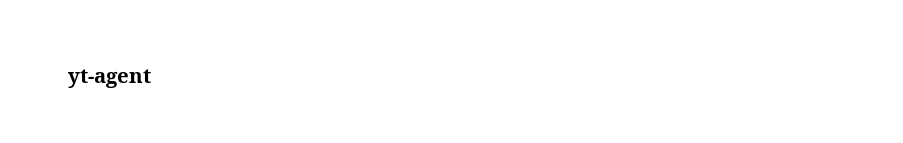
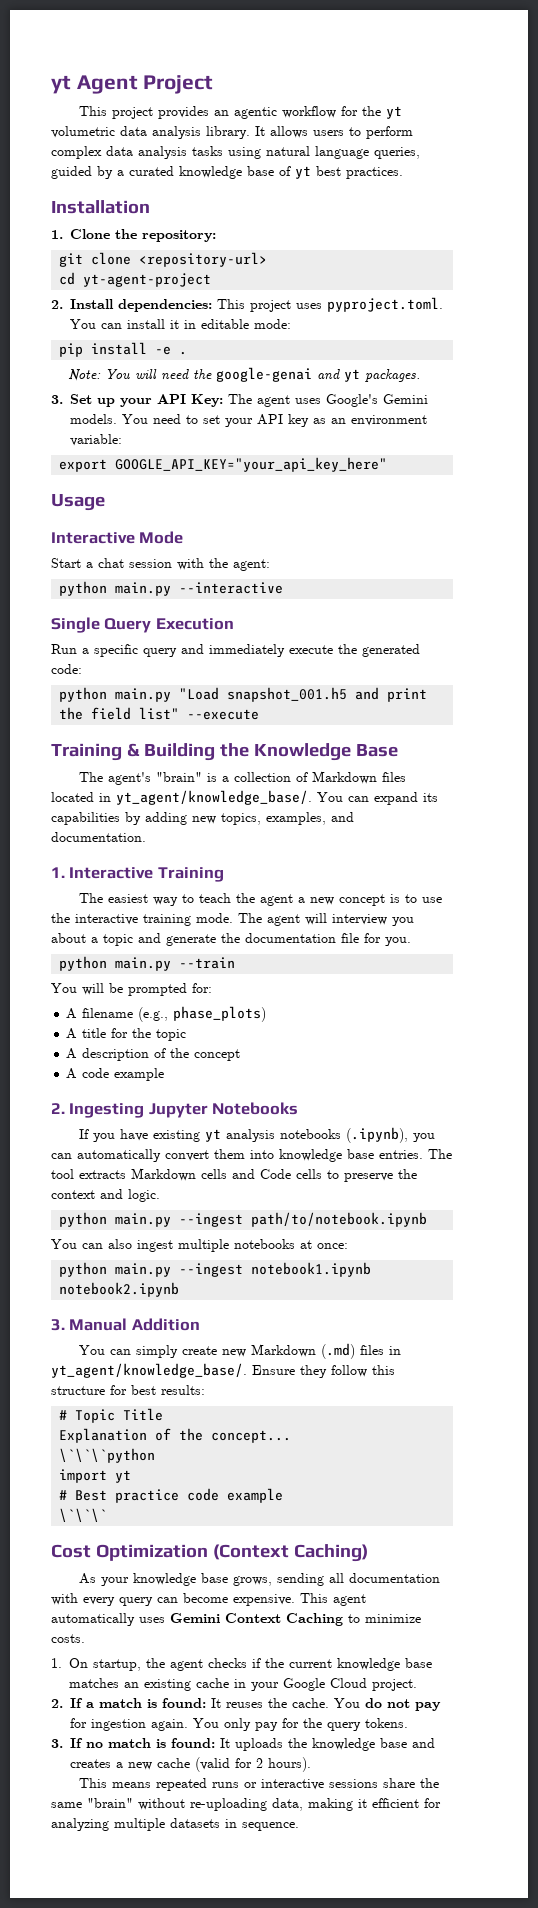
[68,69,151,88] yt-agent -> [51,75,214,94] [78,106,402,119] [51,126,413,139] [51,146,420,159] [51,166,403,179] [51,200,150,214] [51,229,216,242] [59,252,268,267] [59,272,212,287] [51,297,443,312] [70,319,291,329] [59,342,188,357] [67,367,420,382] [51,394,428,407] [70,414,427,427] [70,434,122,446] [59,457,388,472] [51,494,105,511] [51,531,184,544] [51,558,270,571] [59,581,284,596] [51,617,234,633] [51,644,420,657] [51,664,82,674] [59,687,428,702] [59,707,260,720] [51,743,398,761] [78,771,406,785] [51,790,438,805] [51,812,354,825] [51,832,146,842] [51,867,224,882] [78,893,442,906] [51,913,414,926] [51,933,411,946] [59,956,236,971] [51,983,212,996] [66,1006,267,1022] [66,1028,187,1041] [66,1048,241,1061] [66,1068,165,1081] [51,1102,299,1118] [78,1127,435,1143] [51,1149,452,1162] [51,1168,417,1182] [51,1189,160,1202] [59,1212,428,1227] [51,1239,348,1252] [59,1262,372,1277] [59,1282,180,1297] [51,1318,200,1331] [78,1343,401,1359] [51,1363,395,1378] [51,1385,205,1395] [59,1408,164,1423] [59,1428,292,1443] [59,1448,156,1463] [59,1469,132,1483] [59,1488,284,1503] [59,1508,108,1522] [51,1544,368,1562] [78,1573,440,1586] [51,1593,366,1606] [51,1613,421,1626] [51,1634,85,1643] [51,1658,432,1671] [69,1678,417,1691] [51,1698,441,1711] [70,1718,408,1731] [51,1738,435,1751] [70,1757,311,1772] [78,1778,439,1791] [51,1798,441,1811] [51,1818,299,1831] yt Agent Project // This project provides an agentic workflow for the yt volumetric data analysis library. It allows users to perform complex data analysis tasks using natural language queries, guided by a curated knowledge base of yt best practices. // Installation // 1. Clone the repository: // git clone <repository-url> // cd yt-agent-project // 2. Install dependencies: This project uses pyproject.toml. You can install it in editable mode: // pip install -e . // Note: You will need the google-genai and yt packages. // 3. Set up your API Key: The agent uses Google's Gemini models. You need to set your API key as an environment variable: // export GOOGLE_API_KEY="your_api_key_here" // Usage // Interactive Mode // Start a chat session with the agent: // python main.py --interactive // Single Query Execution // Run a specific query and immediately execute the generated code: // python main.py "Load snapshot_001.h5 and print the field list" --execute // Training & Building the Knowledge Base // The agent's "brain" is a collection of Markdown files located in yt_agent/knowledge_base/. You can expand its capabilities by adding new topics, examples, and documentation. // 1. Interactive Training // The easiest way to teach the agent a new concept is to use the interactive training mode. The agent will interview you about a topic and generate the documentation file for you. // python main.py --train // You will be prompted for: // A filename (e.g., phase_plots) // A title for the topic // A description of the concept // A code example // 2. Ingesting Jupyter Notebooks // If you have existing yt analysis notebooks (.ipynb), you can automatically convert them into knowledge base entries. The tool extracts Markdown cells and Code cells to preserve the context and logic. // python main.py --ingest path/to/notebook.ipynb // You can also ingest multiple notebooks at once: // python main.py --ingest notebook1.ipynb notebook2.ipynb // 3. Manual Addition // You can simply create new Markdown (.md) files in yt_agent/knowledge_base/. Ensure they follow this structure for best results: // # Topic Title // Explanation of the concept... // \`\`\`python // import yt // # Best practice code example // \`\`\` // Cost Optimization (Context Caching) // As your knowledge base grows, sending all documentation with every query can become expensive. This agent automatically uses Gemini Context Caching to minimize costs. // 1. On startup, the agent checks if the current knowledge base matches an existing cache in your Google Cloud project. // 2. If a match is found: It reuses the cache. You do not pay for ingestion again. You only pay for the query tokens. // 3. If no match is found: It uploads the knowledge base and creates a new cache (valid for 2 hours). // This means repeated runs or interactive sessions share the same "brain" without re-uploading data, making it efficient for analyzing multiple datasets in sequence.

